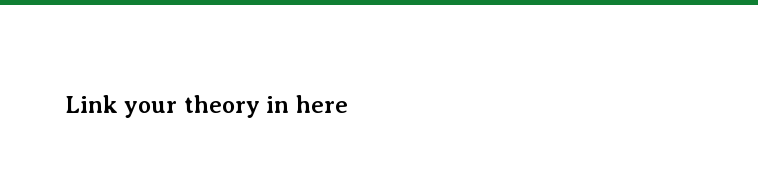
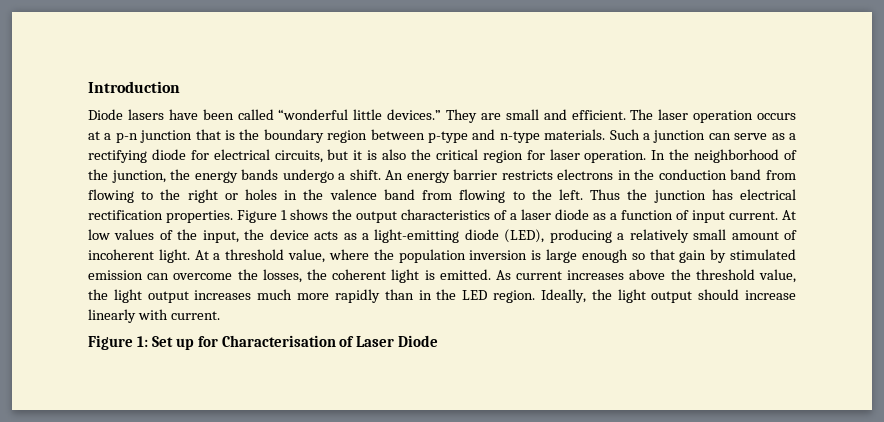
[65,95,348,118] Link your theory in here -> [88,81,180,93] [88,109,796,123] [88,129,796,143] [88,149,798,163] [88,169,796,183] [88,189,797,203] [88,209,796,223] [88,229,798,243] [88,249,797,263] [88,269,796,283] [88,289,797,303] [88,309,220,323] [88,335,439,350] Introduction // Diode lasers have been called “wonderful little devices.” They are small and efficient. The laser operation occurs at a p-n junction that is the boundary region between p-type and n-type materials. Such a junction can serve as a rectifying diode for electrical circuits, but it is also the critical region for laser operation. In the neighborhood of the junction, the energy bands undergo a shift. An energy barrier restricts electrons in the conduction band from flowing to the right or holes in the valence band from flowing to the left. Thus the junction has electrical rectification properties. Figure 1 shows the output characteristics of a laser diode as a function of input current. At low values of the input, the device acts as a light-emitting diode (LED), producing a relatively small amount of incoherent light. At a threshold value, where the population inversion is large enough so that gain by stimulated emission can overcome the losses, the coherent light is emitted. As current increases above the threshold value, the light output increases much more rapidly than in the LED region. Ideally, the light output should increase linearly with current. // Figure 1: Set up for Characterisation of Laser Diode

